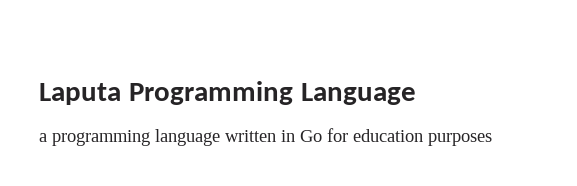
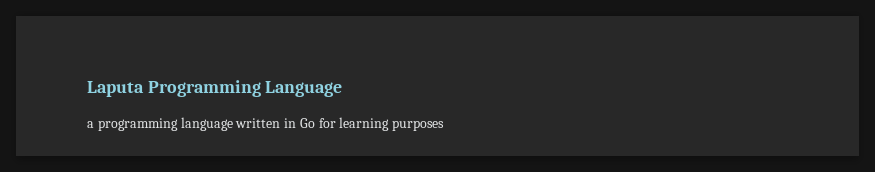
[353,129,423,142] education -> [339,117,390,131] learning

